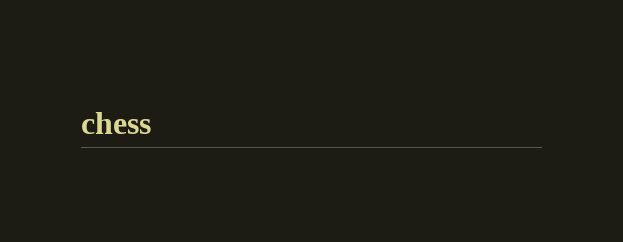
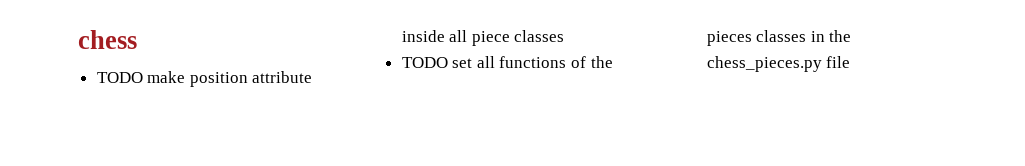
(151, 123) none -> [96,71,313,87] [401,30,565,46] [401,56,613,68] [706,30,852,46] [706,56,851,72] // TODO make position attribute inside all piece classes // TODO set all functions of the pieces classes in the chess_pieces.py file

